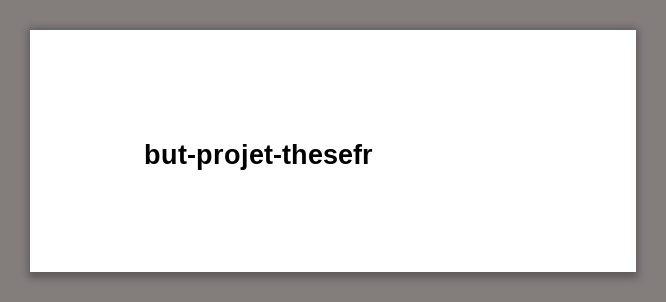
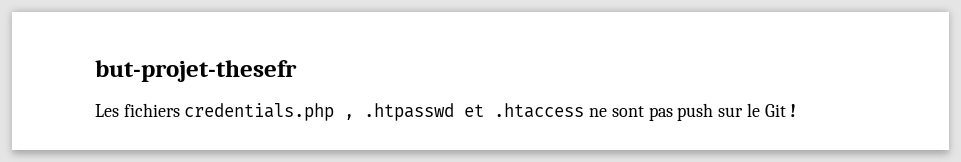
(373, 157) none -> [95,103,797,121] // Les fichiers credentials.php , .htpasswd et .htaccess ne sont pas push sur le Git !

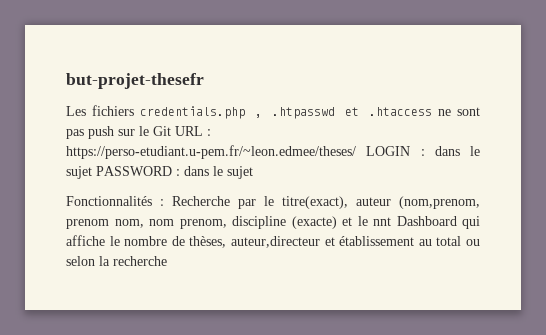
[790,104,797,117] ! -> [175,126,211,136] [66,145,480,159] [66,166,253,179] [66,196,480,209] [66,216,480,229] [66,235,481,248] [66,256,167,266] URL : https://perso-etudiant.u-pem.fr/~leon.edmee/theses/ LOGIN : dans le sujet PASSWORD : dans le sujet // Fonctionnalités : Recherche par le titre(exact), auteur (nom,prenom, prenom nom, nom prenom, discipline (exacte) et le nnt Dashboard qui affiche le nombre de thèses, auteur,directeur et établissement au total ou selon la recherche

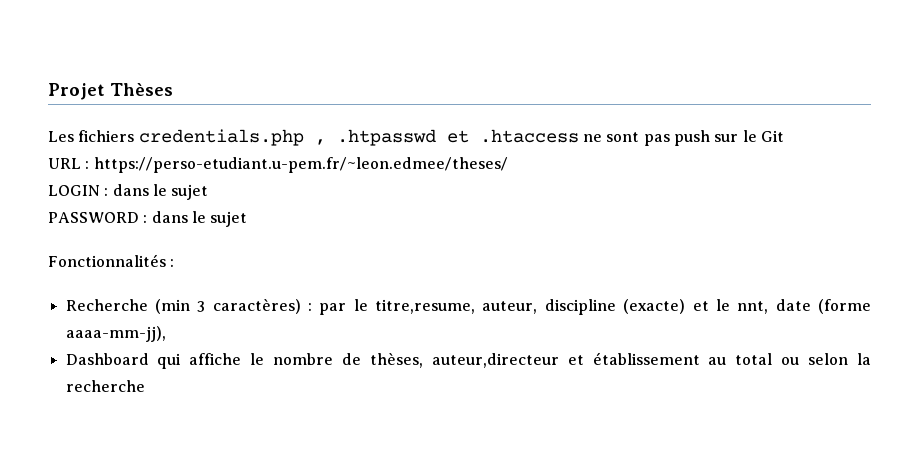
[66,73,204,89] but-projet-thesefr -> [48,83,173,100] Projet Thèses
(171, 131) none -> (784, 136) //
(356, 152) none -> (508, 165) //
(92, 172) none -> (209, 192) //
[172,196,480,209] [66,216,391,229] Recherche par le titre(exact), auteur (nom,prenom, prenom nom, nom prenom, discipline (exacte) et le nnt -> [65,299,872,315] [65,326,166,342] // Recherche (min 3 caractères) : par le titre,resume, auteur, discipline (exacte) et le nnt, date (forme aaaa-mm-jj), //

